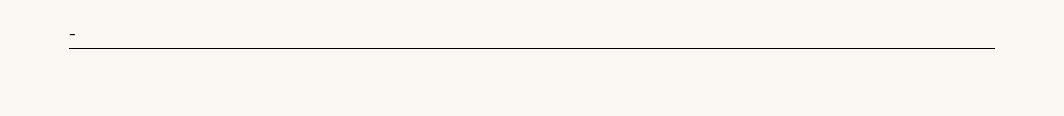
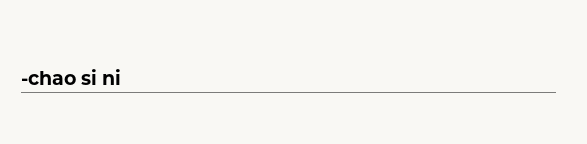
[69,34,76,40] - -> [21,69,122,85] -chao si ni

